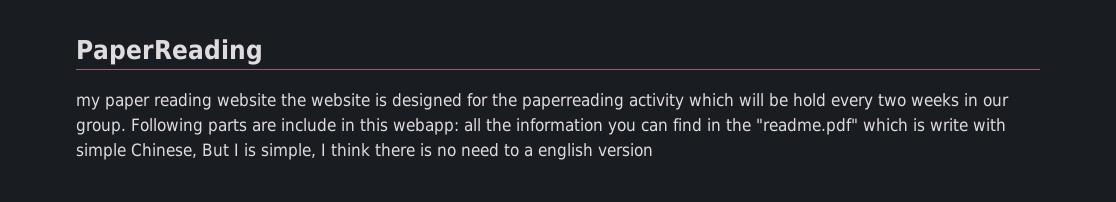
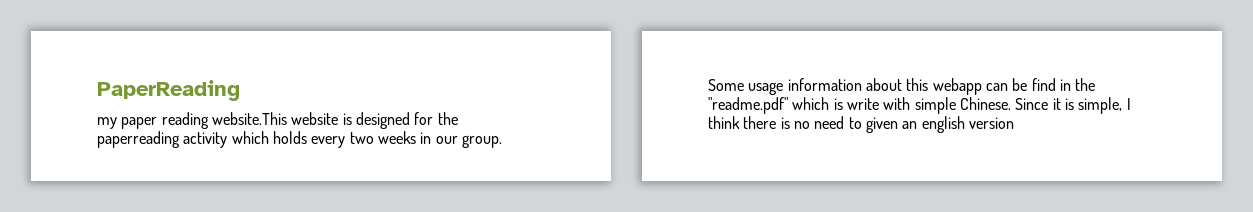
[217,93,306,107] website the -> [211,112,287,125] website.This
[739,93,826,107] will be hold -> [272,131,307,144] holds
[131,118,668,135] Following parts are include in this webapp: all the information you can -> [708,78,1028,95] Some usage information about this webapp can be
[131,143,239,158] Chinese, But I -> [959,97,1061,110] Chinese. Since it
[524,146,533,157] a -> [865,117,918,133] given an

